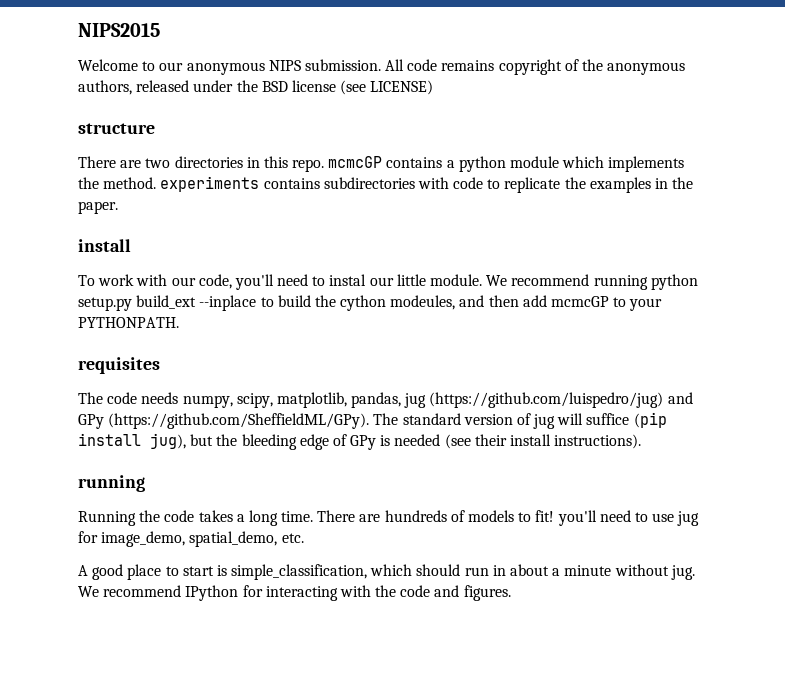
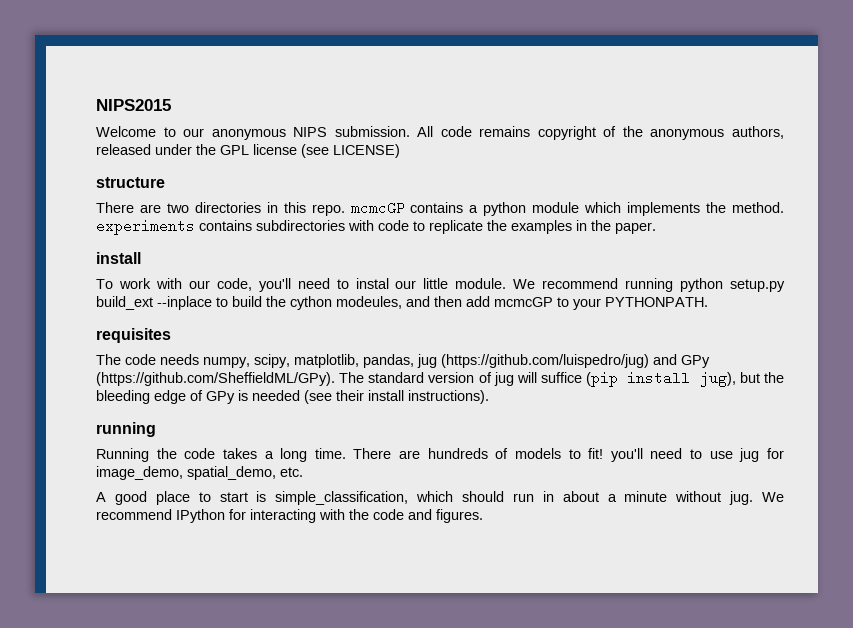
[261,81,288,92] BSD -> [220,145,249,155] GPL

